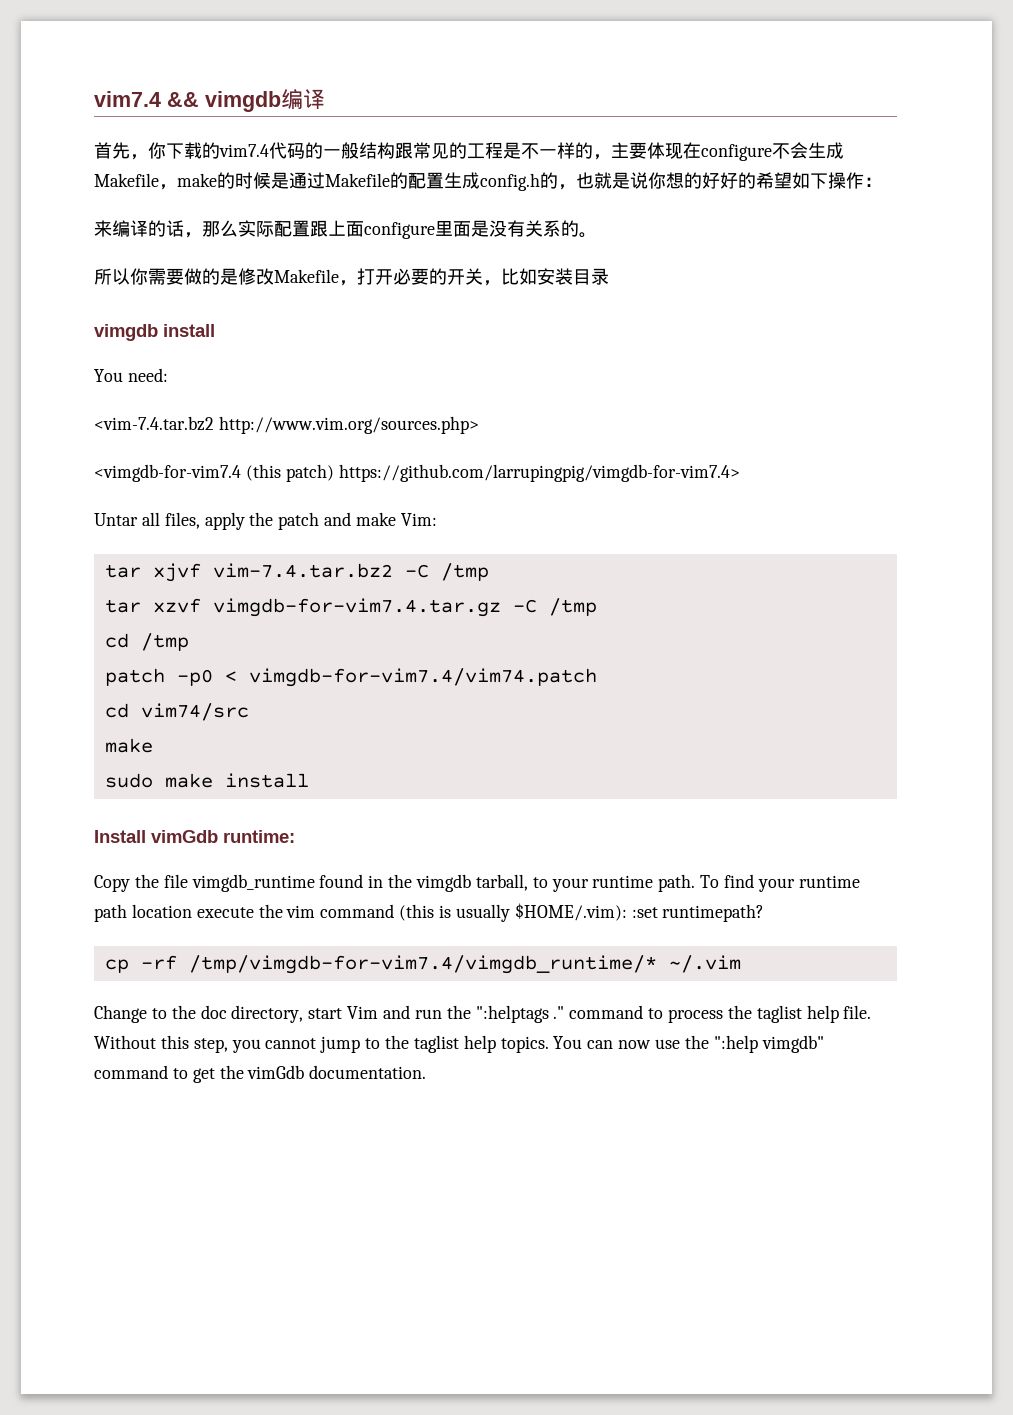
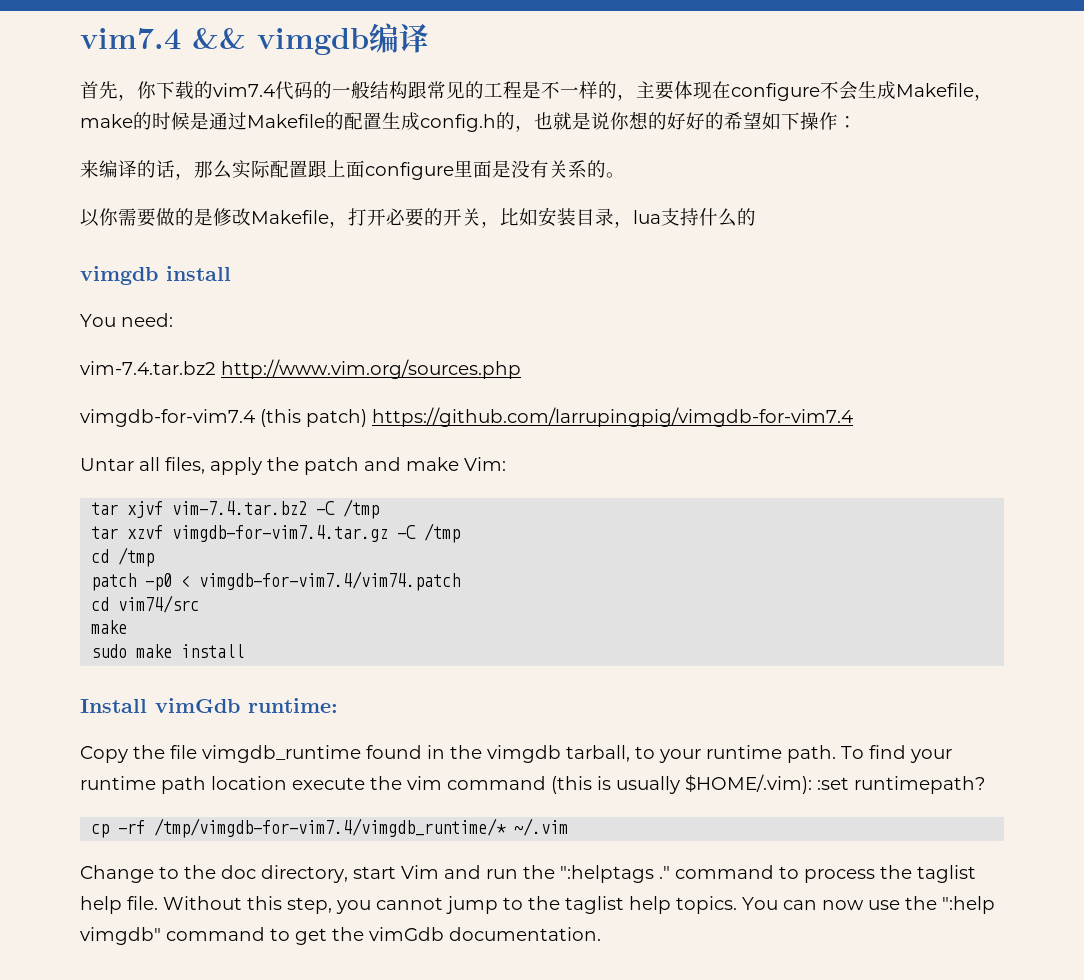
[94,268,112,285] 所 -> (625, 175) none
(609, 276) none -> [614,208,756,228] ，lua支持什么的
[94,416,479,434] [94,464,241,482] <vim-7.4.tar.bz2 http://www.vim.org/sources.php> // <vimgdb-for-vim7.4 -> [80,359,521,379] [80,409,255,427] vim-7.4.tar.bz2 http://www.vim.org/sources.php // vimgdb-for-vim7.4
[338,464,740,482] https://github.com/larrupingpig/vimgdb-for-vim7.4> -> [372,407,853,427] https://github.com/larrupingpig/vimgdb-for-vim7.4

